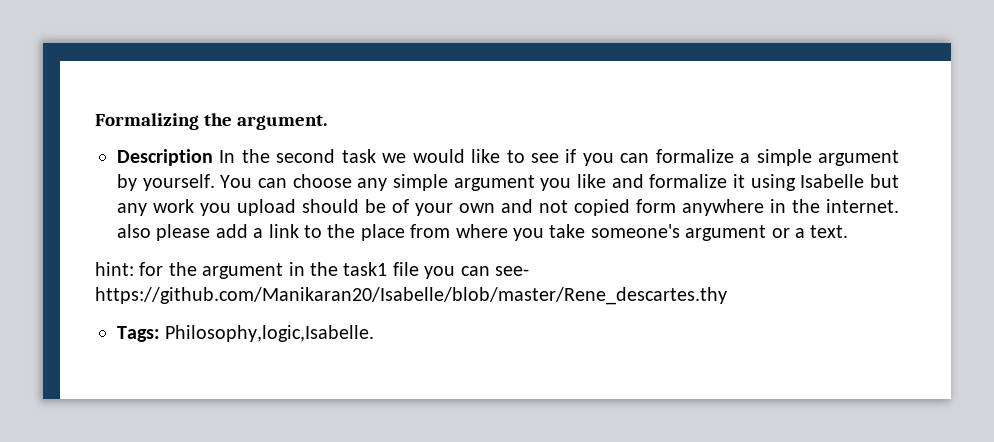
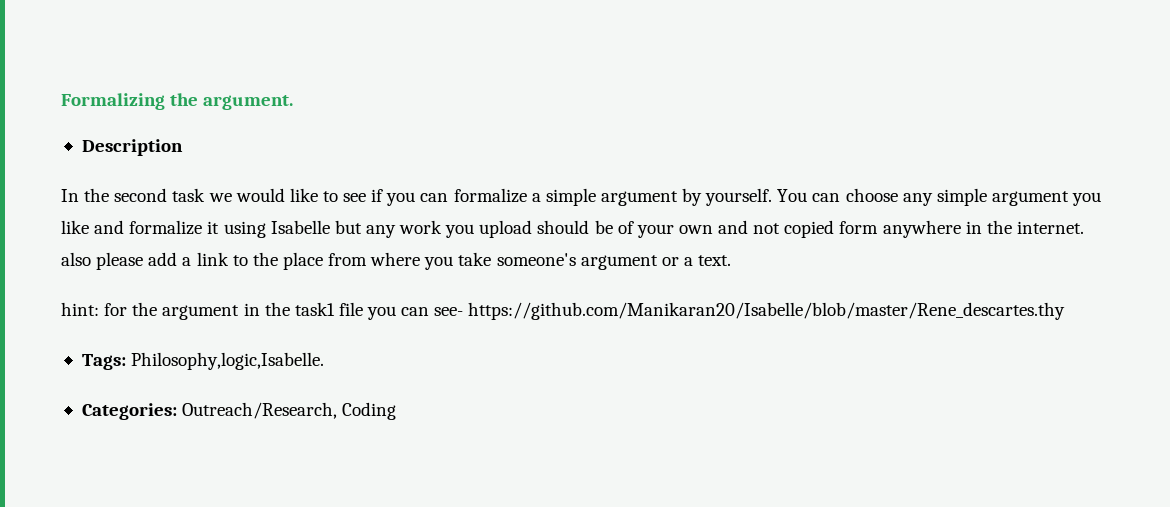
(213, 157) none -> (183, 147) //
(375, 333) none -> [81,402,397,420] // Categories: Outreach/Research, Coding

